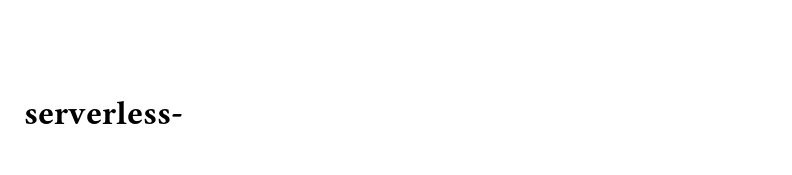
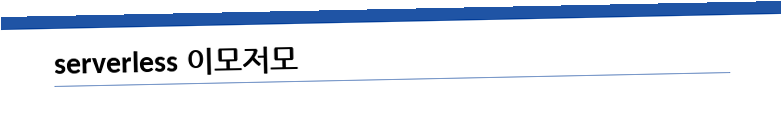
[24,101,183,124] serverless- -> [53,45,299,76] serverless 이모저모

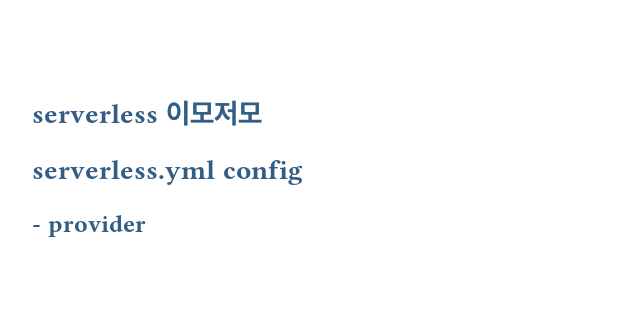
(299, 60) none -> [32,160,303,185] [32,215,146,237] // serverless.yml config // - provider

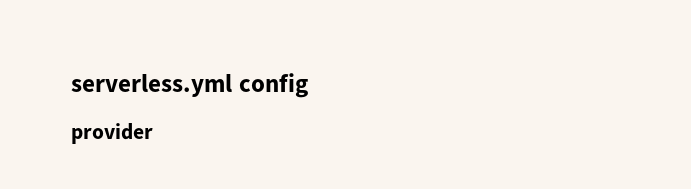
[32,100,262,126] serverless 이모저모 // -> (71, 85) none
[32,225,41,232] - -> (308, 85) none

